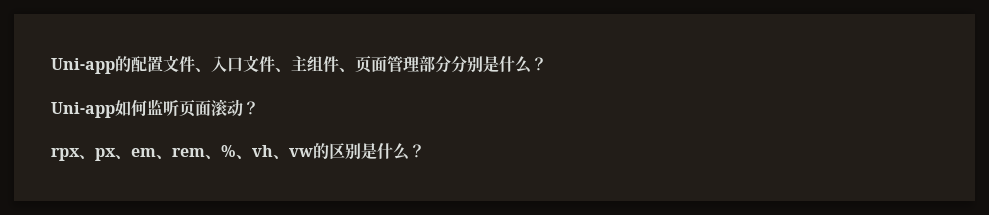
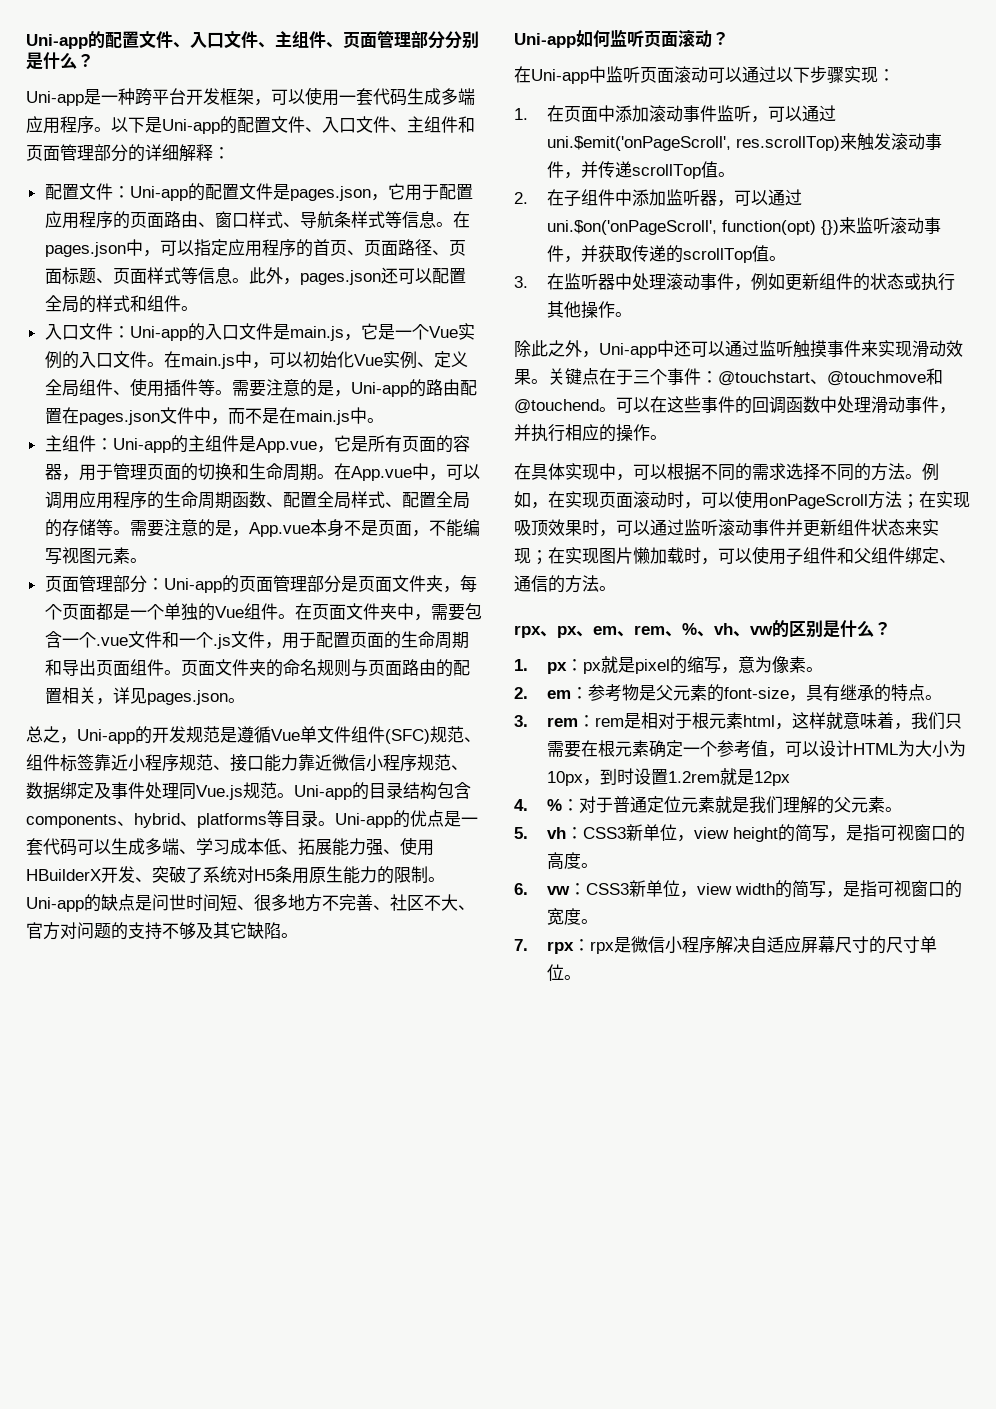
(547, 64) none -> [26,87,475,106] [26,116,475,134] [26,144,230,162] [44,183,473,201] [44,211,470,229] [44,239,466,257] [44,267,466,285] [44,295,198,313] [44,323,475,341] [44,351,468,369] [44,378,477,397] [44,407,384,425] [44,435,470,453] [44,463,480,481] [44,491,470,509] [44,519,480,537] [44,547,147,565] [44,575,477,593] [44,603,482,621] [44,631,469,649] [44,659,470,677] [44,687,245,705] [26,726,481,744] [26,754,468,772] [26,782,471,800] [26,810,478,828] [26,837,434,856] [26,866,445,884] [26,894,475,912] [26,922,298,940] // Uni-app是一种跨平台开发框架，可以使用一套代码生成多端应用程序。以下是Uni-app的配置文件、入口文件、主组件和页面管理部分的详细解释： // 配置文件：Uni-app的配置文件是pages.json，它用于配置应用程序的页面路由、窗口样式、导航条样式等信息。在pages.json中，可以指定应用程序的首页、页面路径、页面标题、页面样式等信息。此外，pages.json还可以配置全局的样式和组件。 // 入口文件：Uni-app的入口文件是main.js，它是一个Vue实例的入口文件。在main.js中，可以初始化Vue实例、定义全局组件、使用插件等。需要注意的是，Uni-app的路由配置在pages.json文件中，而不是在main.js中。 // 主组件：Uni-app的主组件是App.vue，它是所有页面的容器，用于管理页面的切换和生命周期。在App.vue中，可以调用应用程序的生命周期函数、配置全局样式、配置全局的存储等。需要注意的是，App.vue本身不是页面，不能编写视图元素。 // 页面管理部分：Uni-app的页面管理部分是页面文件夹，每个页面都是一个单独的Vue组件。在页面文件夹中，需要包含一个.vue文件和一个.js文件，用于配置页面的生命周期和导出页面组件。页面文件夹的命名规则与页面路由的配置相关，详见pages.json。 // 总之，Uni-app的开发规范是遵循Vue单文件组件(SFC)规范、组件标签靠近小程序规范、接口能力靠近微信小程序规范、数据绑定及事件处理同Vue.js规范。Uni-app的目录结构包含components、hybrid、platforms等目录。Uni-app的优点是一套代码可以生成多端、学习成本低、拓展能力强、使用HBuilderX开发、突破了系统对H5条用原生能力的限制。Uni-app的缺点是问世时间短、很多地方不完善、社区不大、官方对问题的支持不够及其它缺陷。
(259, 108) none -> [514,66,895,84] [514,105,837,123] [547,133,943,151] [547,161,736,179] [514,189,803,207] [547,217,942,235] [547,245,787,263] [514,273,956,291] [547,301,633,319] [514,340,963,358] [514,368,943,386] [514,396,956,414] [514,424,667,442] [514,463,939,481] [514,490,970,509] [514,519,939,537] [514,546,956,565] [514,575,616,593] // 在Uni-app中监听页面滚动可以通过以下步骤实现： // 1.在页面中添加滚动事件监听，可以通过uni.$emit('onPageScroll', res.scrollTop)来触发滚动事件，并传递scrollTop值。 // 2.在子组件中添加监听器，可以通过uni.$on('onPageScroll', function(opt) {})来监听滚动事件，并获取传递的scrollTop值。 // 3.在监听器中处理滚动事件，例如更新组件的状态或执行其他操作。 // 除此之外，Uni-app中还可以通过监听触摸事件来实现滑动效果。关键点在于三个事件：@touchstart、@touchmove和@touchend。可以在这些事件的回调函数中处理滑动事件，并执行相应的操作。 // 在具体实现中，可以根据不同的需求选择不同的方法。例如，在实现页面滚动时，可以使用onPageScroll方法；在实现吸顶效果时，可以通过监听滚动事件并更新组件状态来实现；在实现图片懒加载时，可以使用子组件和父组件绑定、通信的方法。
(425, 151) none -> [514,656,824,674] [514,684,943,702] [514,712,963,730] [547,740,967,758] [547,768,791,786] [514,796,903,814] [514,824,966,842] [547,852,599,870] [514,880,963,898] [547,908,599,925] [514,936,938,954] [547,964,582,981] // 1. px：px就是pixel的缩写，意为像素。 // 2. em：参考物是父元素的font-size，具有继承的特点。 // 3. rem：rem是相对于根元素html，这样就意味着，我们只需要在根元素确定一个参考值，可以设计HTML为大小为10px，到时设置1.2rem就是12px // 4. %：对于普通定位元素就是我们理解的父元素。 // 5. vh：CSS3新单位，view height的简写，是指可视窗口的高度。 // 6. vw：CSS3新单位，view width的简写，是指可视窗口的宽度。 // 7. rpx：rpx是微信小程序解决自适应屏幕尺寸的尺寸单位。

